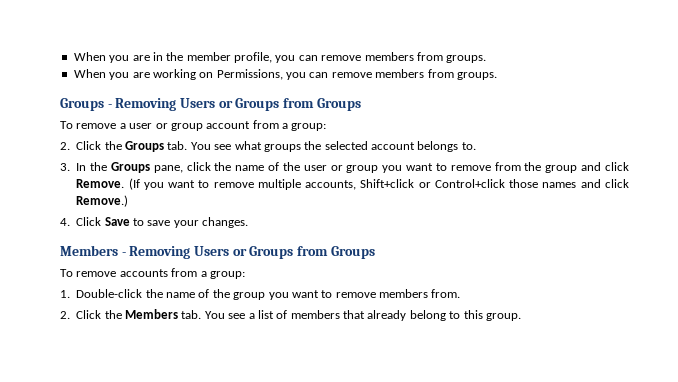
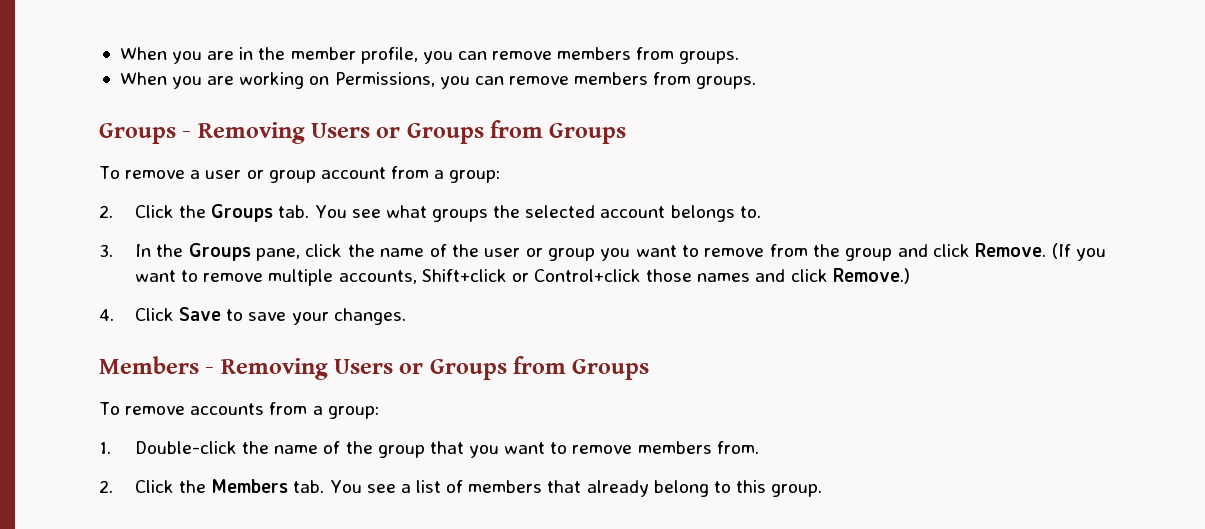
(266, 296) none -> [429,441,464,454] that

